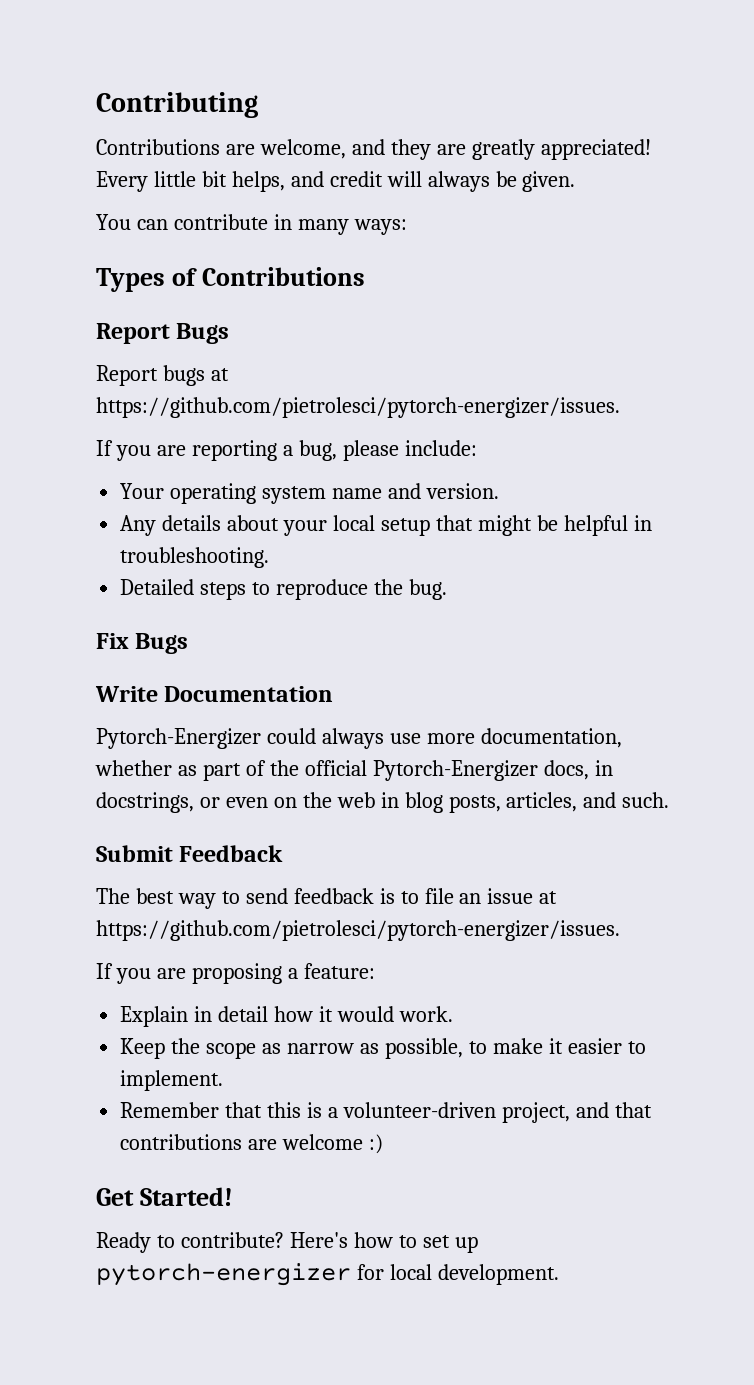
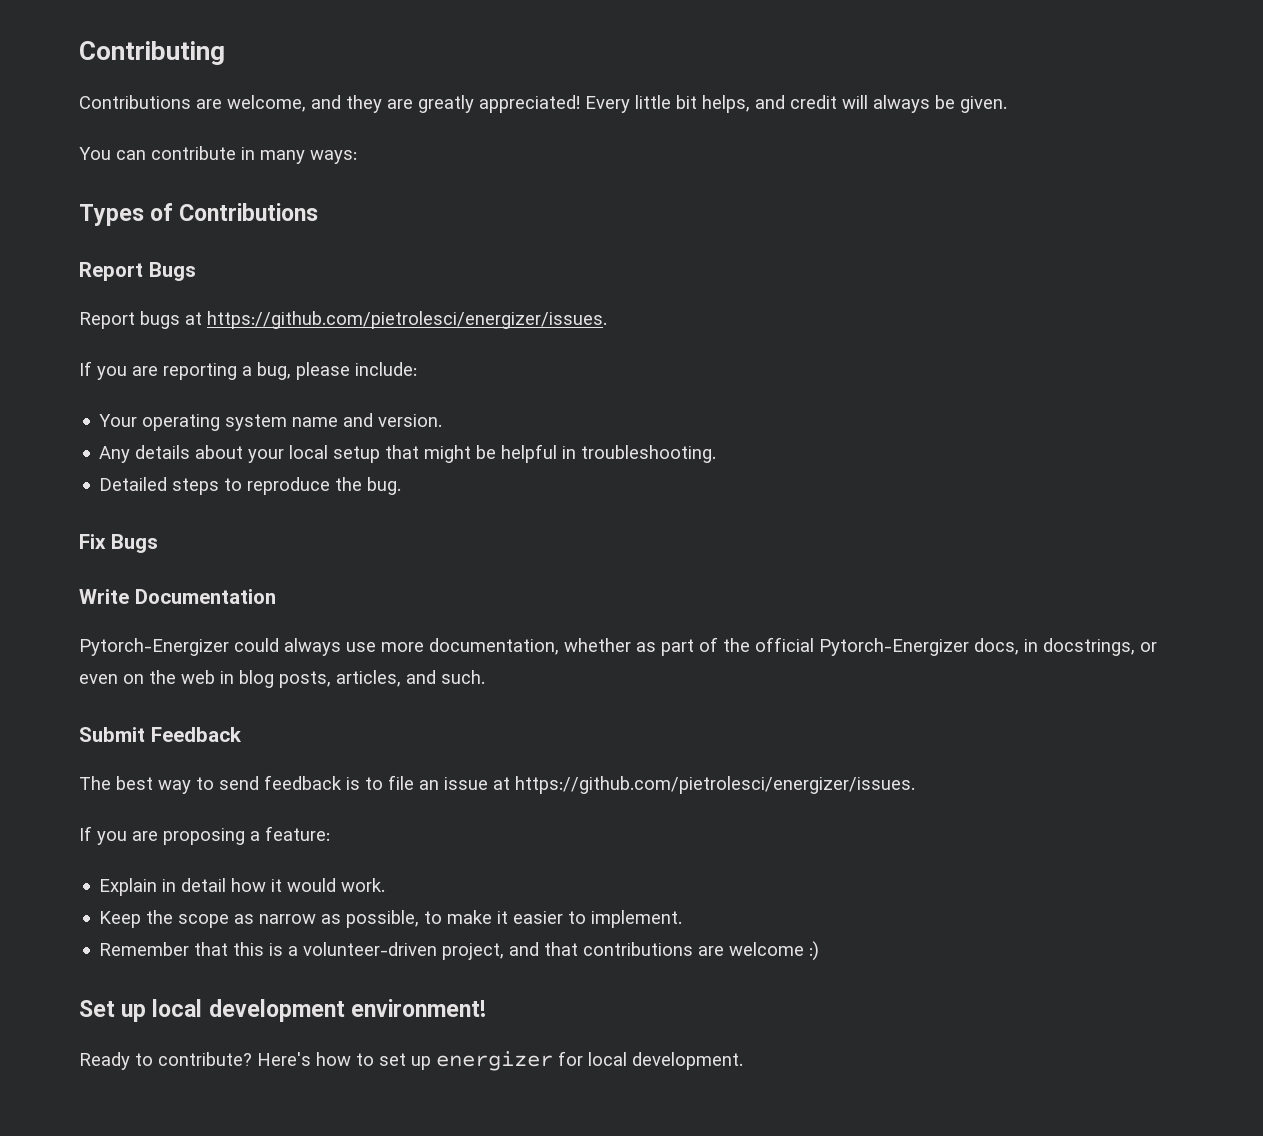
[96,397,620,418] https://github.com/pietrolesci/pytorch-energizer/issues. -> [207,311,607,329] https://github.com/pietrolesci/energizer/issues.
[96,920,620,941] https://github.com/pietrolesci/pytorch-energizer/issues. -> [515,776,915,794] https://github.com/pietrolesci/energizer/issues.
[96,1187,233,1206] Get Started! -> [79,999,486,1022] Set up local development environment!
[96,1263,351,1286] pytorch-energizer -> [436,1051,553,1071] energizer

